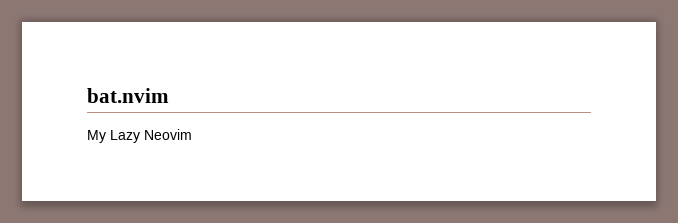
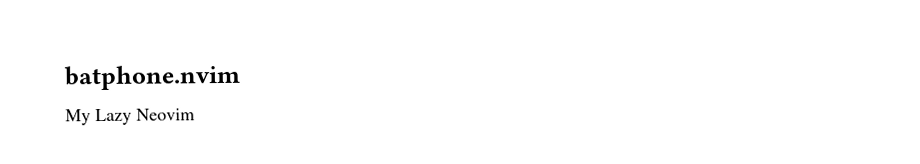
[87,88,169,103] bat.nvim -> [64,64,241,91] batphone.nvim

